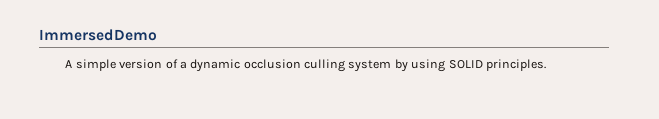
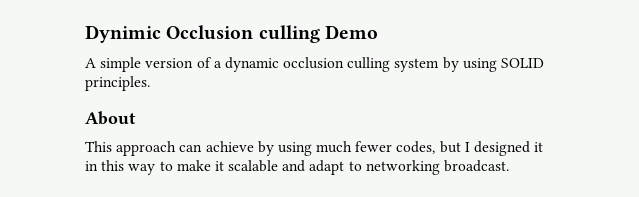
[39,29,157,41] ImmersedDemo -> [85,25,378,43] Dynimic Occlusion culling Demo
(546, 65) none -> [85,111,136,125] [85,141,544,156] [85,160,510,175] // About // This approach can achieve by using much fewer codes, but I designed it in this way to make it scalable and adapt to networking broadcast.

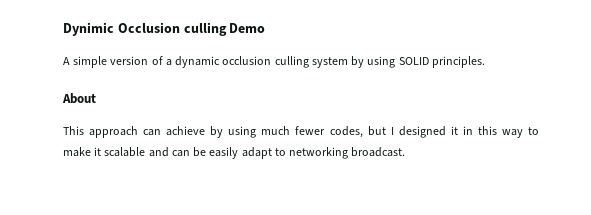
(306, 166) none -> [171,147,239,159] can be easily

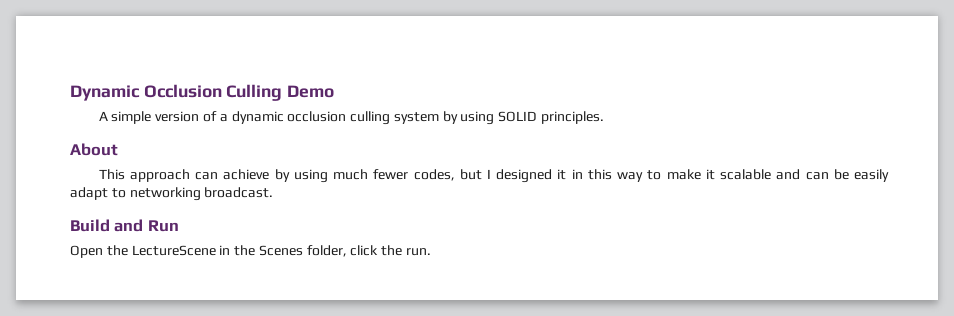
[63,22,227,36] Dynimic Occlusion culling -> [70,84,283,101] Dynamic Occlusion Culling
(406, 152) none -> [70,219,179,232] [70,245,432,258] // Build and Run // Open the LectureScene in the Scenes folder, click the run.

